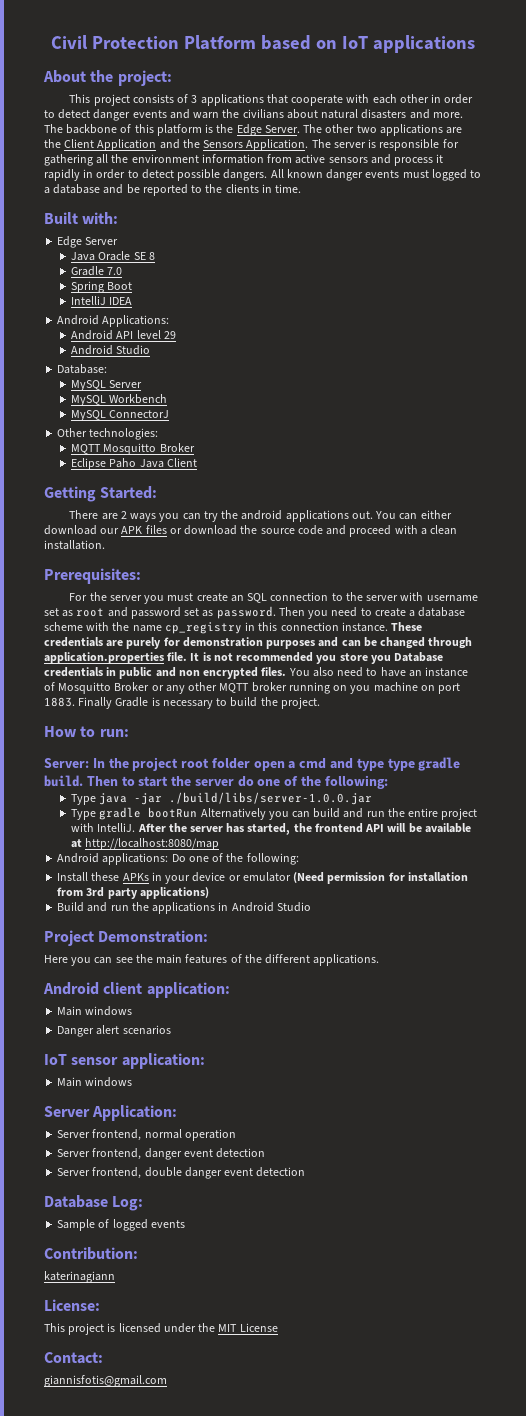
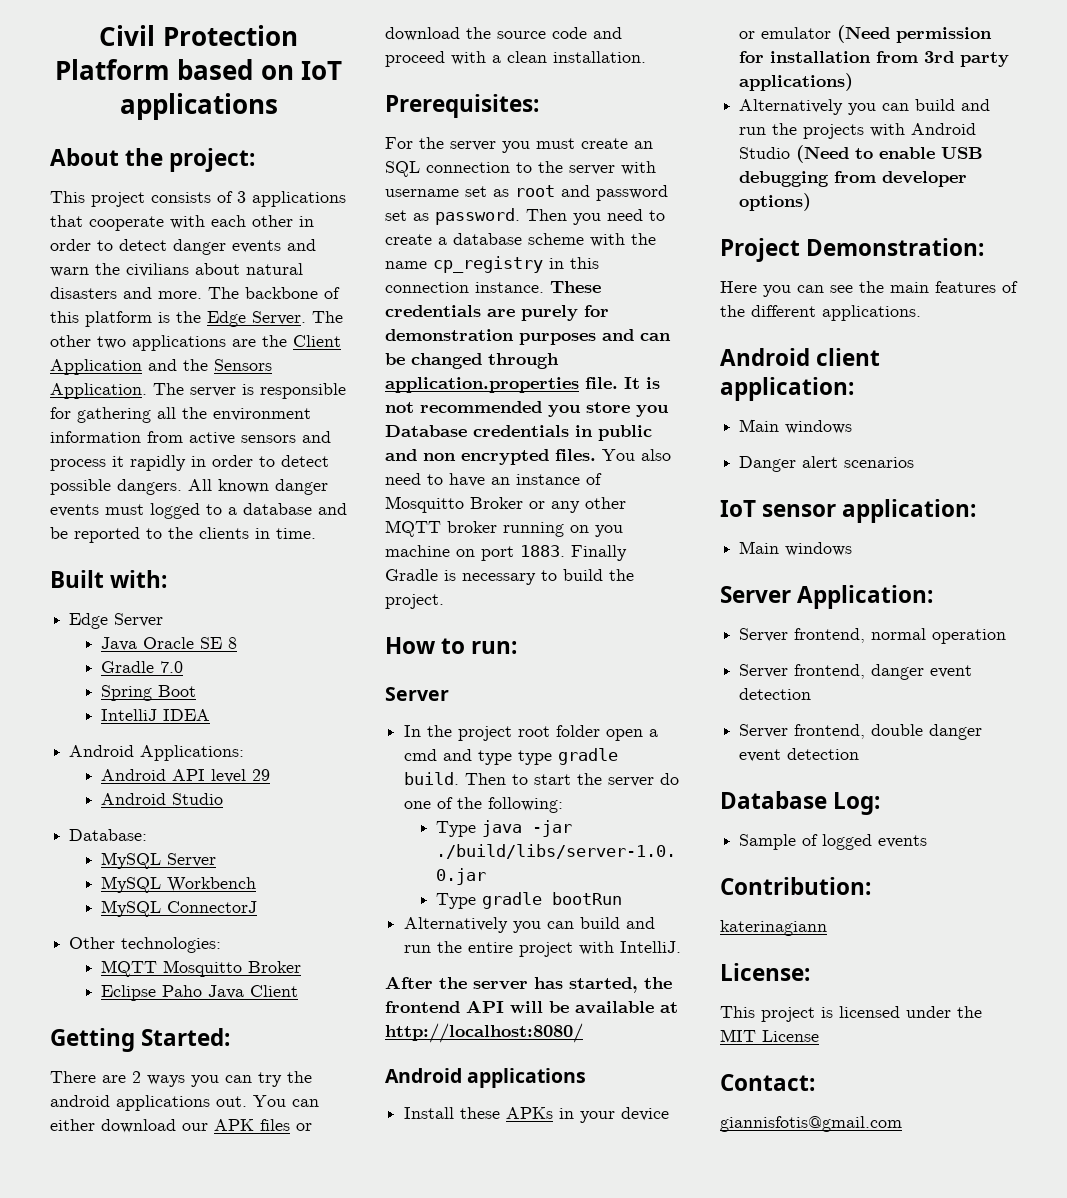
[44,758,89,768] Server: -> [385,687,449,701] Server //
(198, 812) none -> (623, 898) //
(136, 827) none -> (682, 947) //
[85,838,220,850] [57,853,299,865] http://localhost:8080/map // Android applications: Do one of the following: -> [385,1023,583,1043] [385,1068,587,1088] http://localhost:8080/ // Android applications
[57,902,311,914] Build and run the applications in Android Studio -> [739,99,991,115] [739,123,977,139] [739,145,984,163] [739,171,968,187] [739,193,812,211] Alternatively you can build and run the projects with Android Studio (Need to enable USB debugging from developer options)

